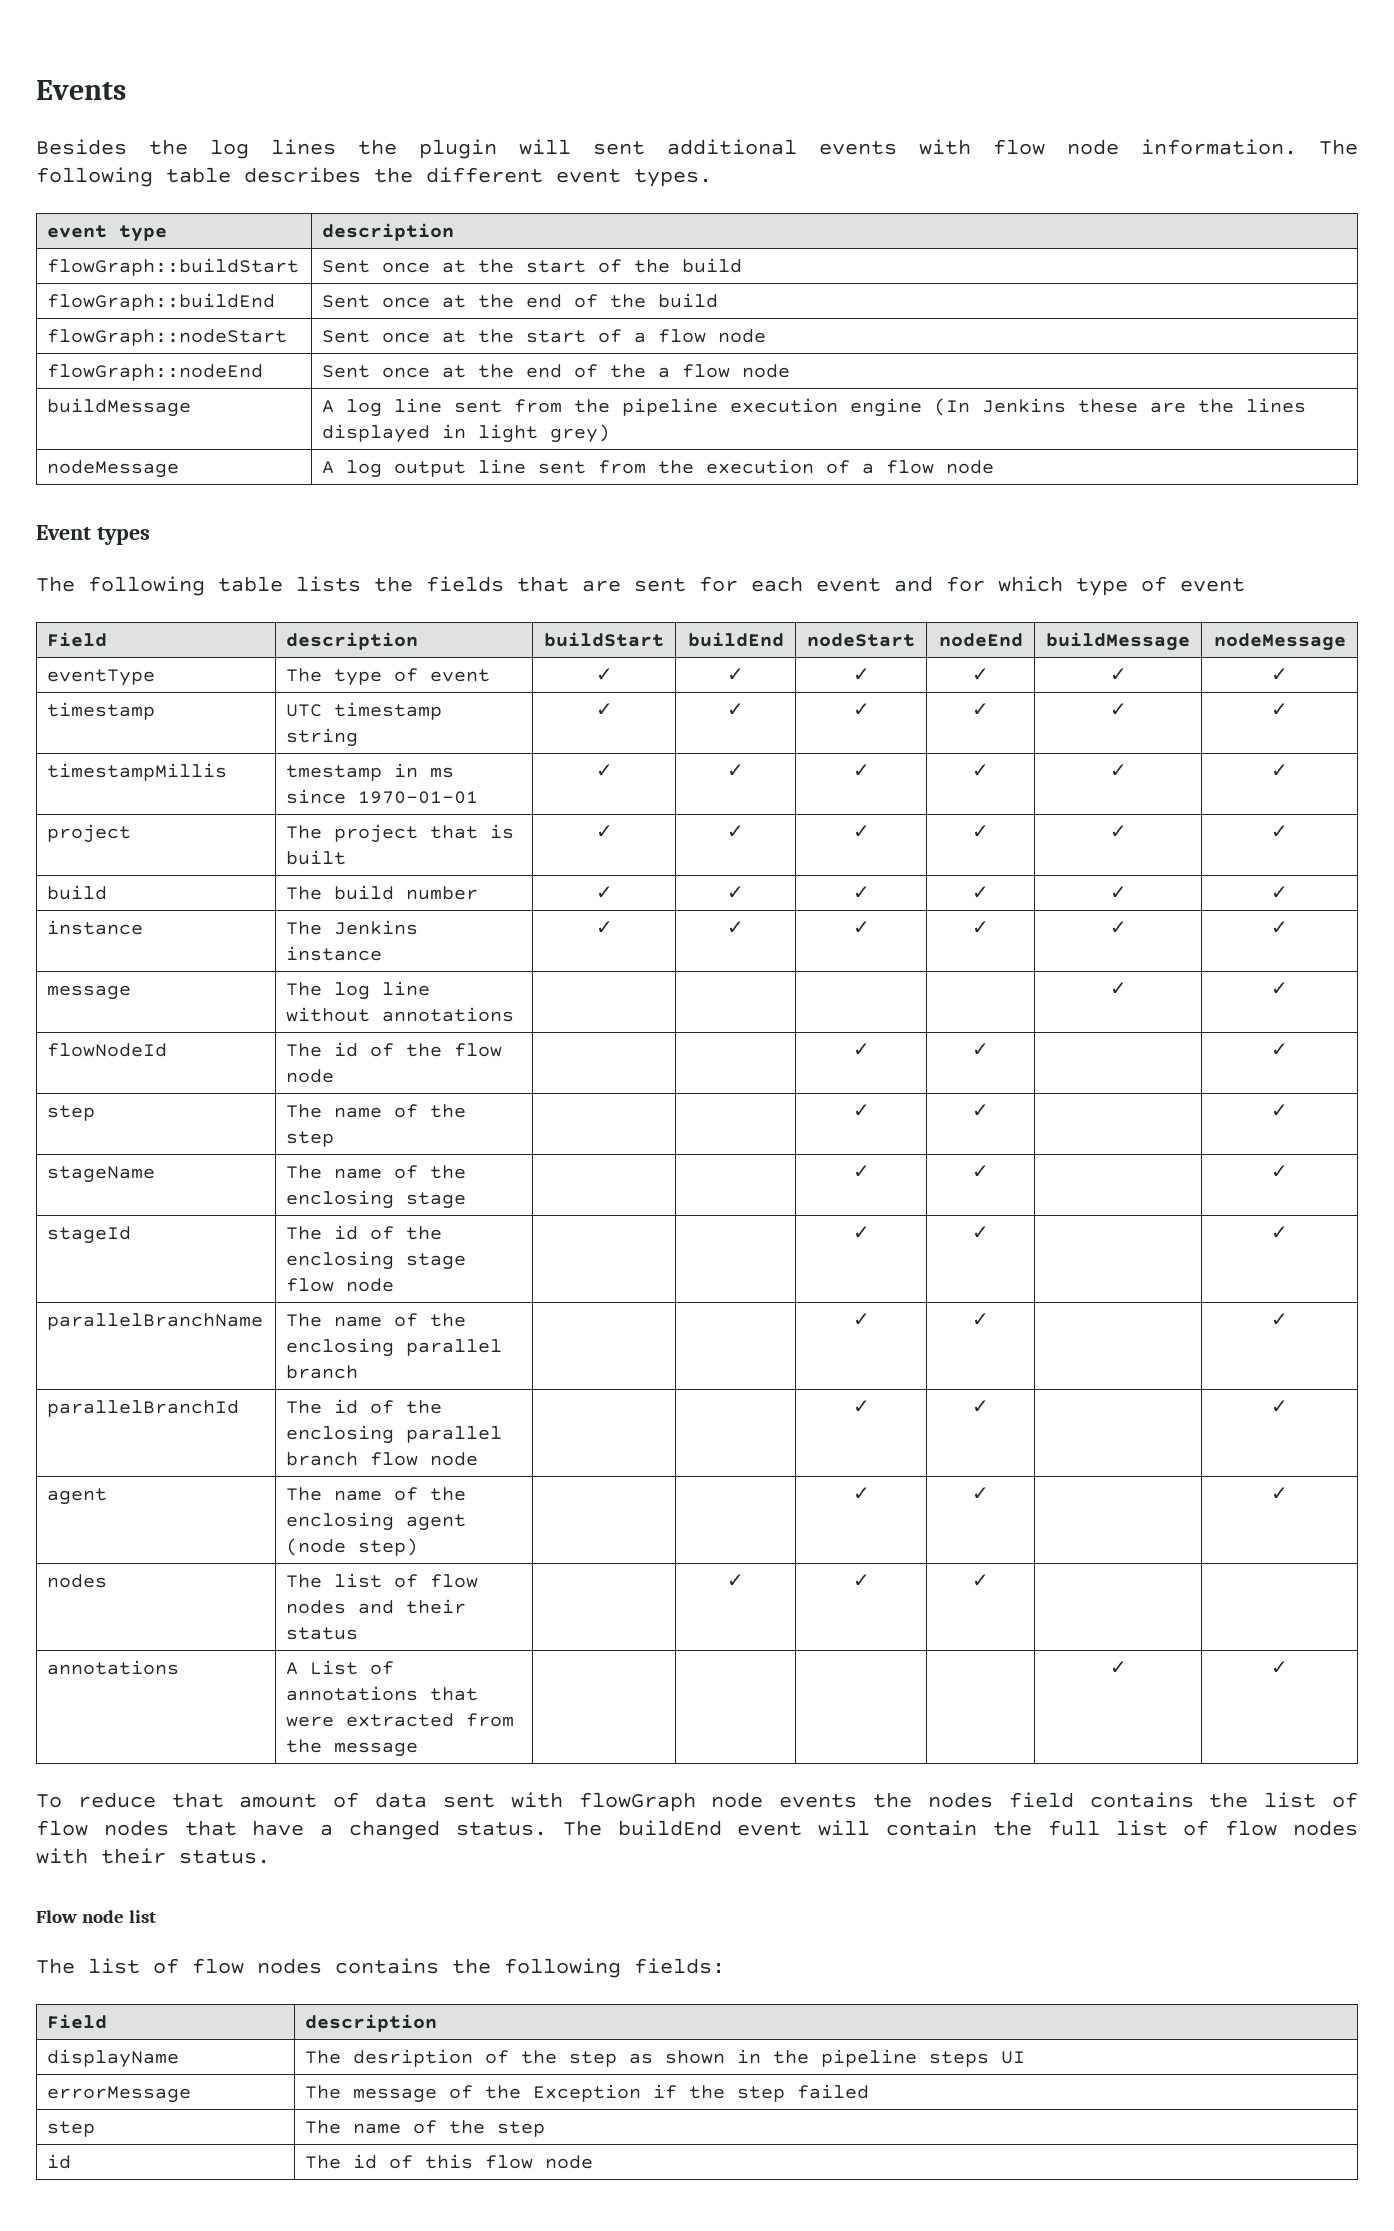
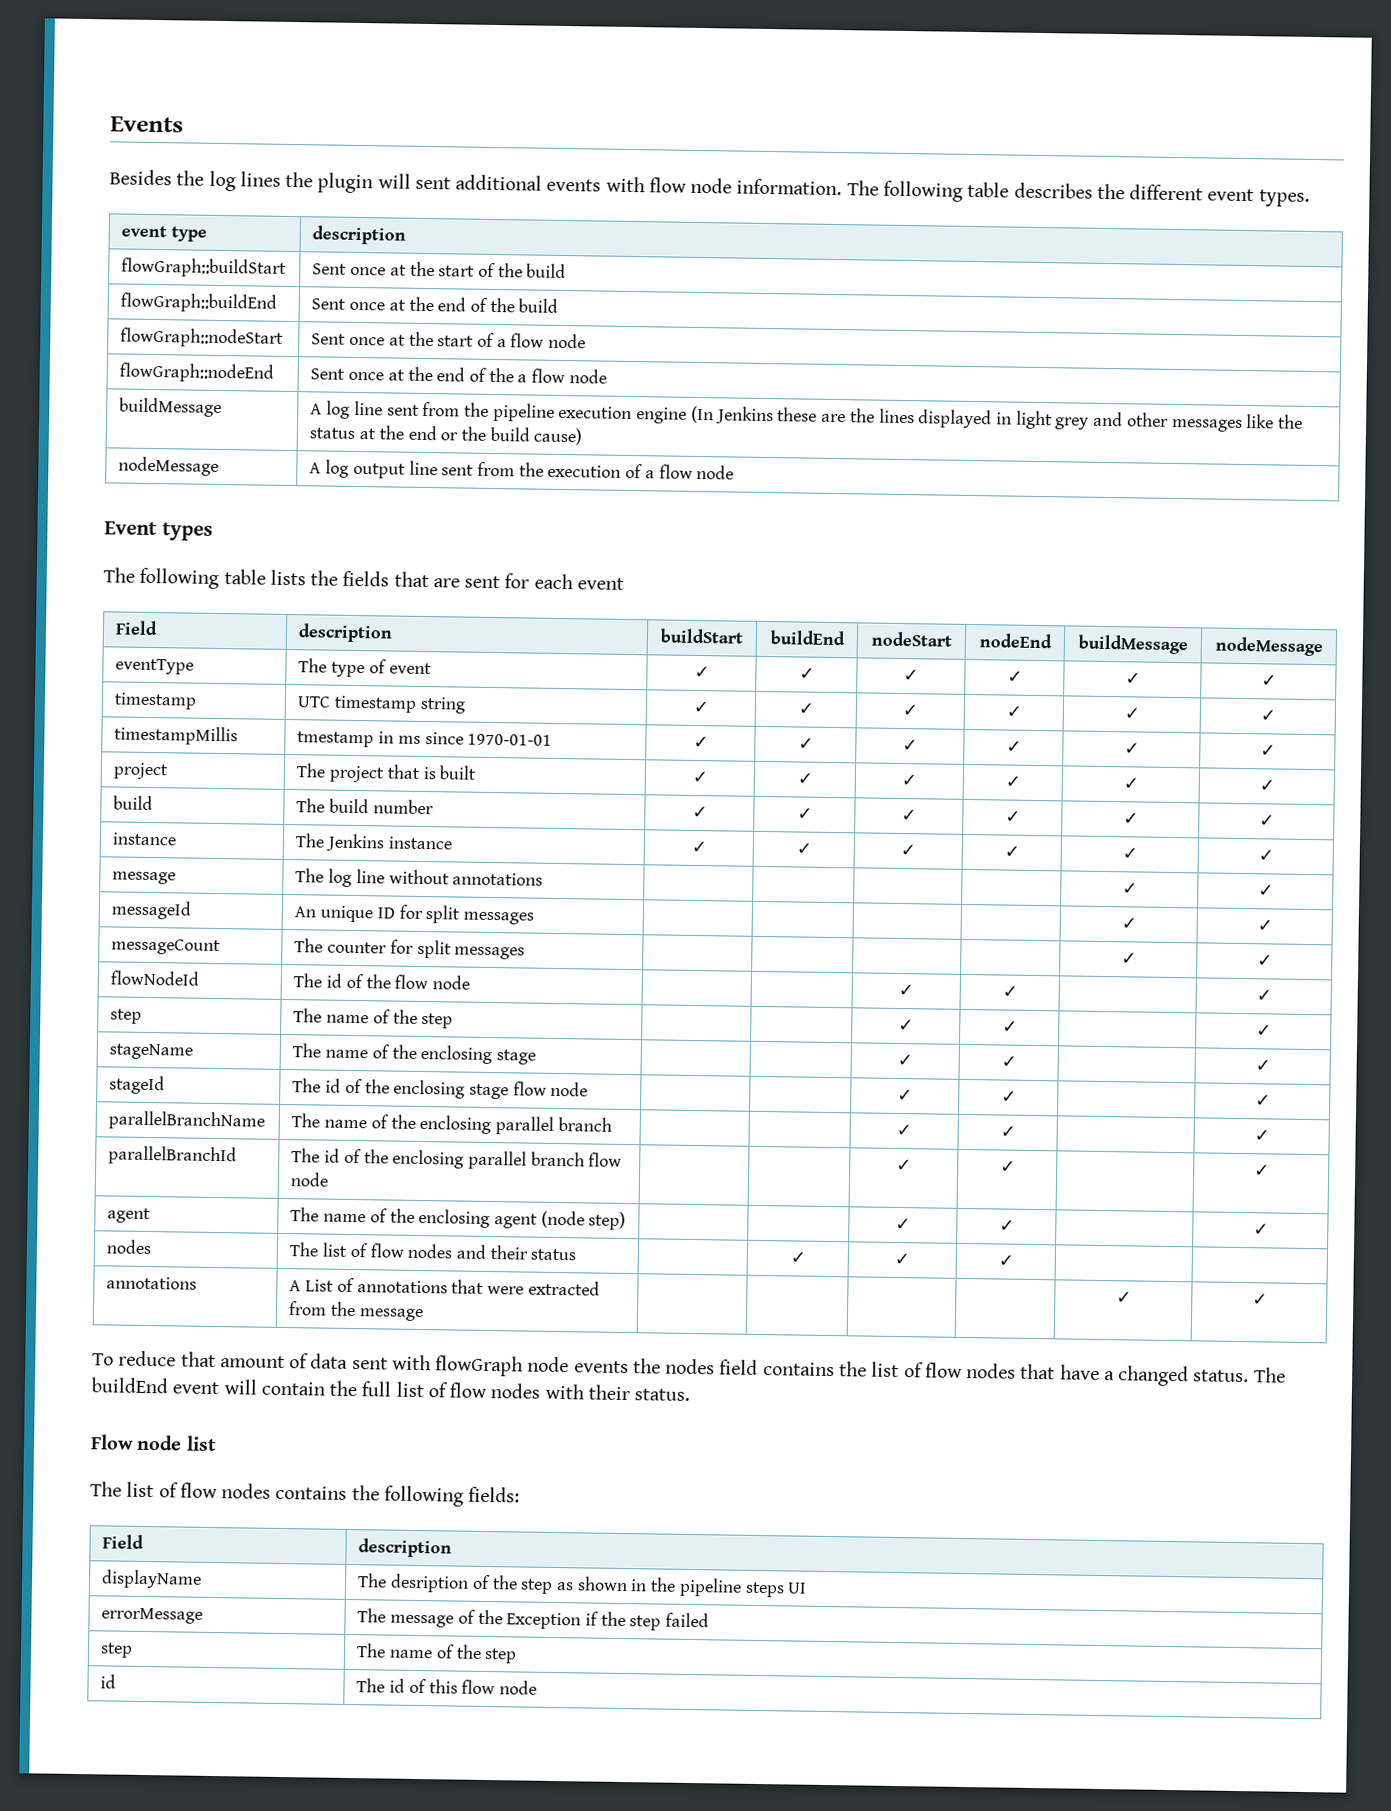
[550,424,611,443] grey) -> [1055,411,1304,432] [309,425,583,446] grey and other messages like the status at the end or the build cause)
[894,576,1245,596] and for which type of event -> (624, 583) none
(1289, 988) none -> [111,900,193,920] [294,904,535,925] [1120,917,1137,930] [1256,919,1273,932] [111,938,222,956] [294,938,526,960] [1120,952,1137,965] [1256,954,1273,967] // messageId | An unique ID for split messages | | | | | ✓ | ✓ // messageCount | The counter for split messages | | | | | ✓ | ✓

